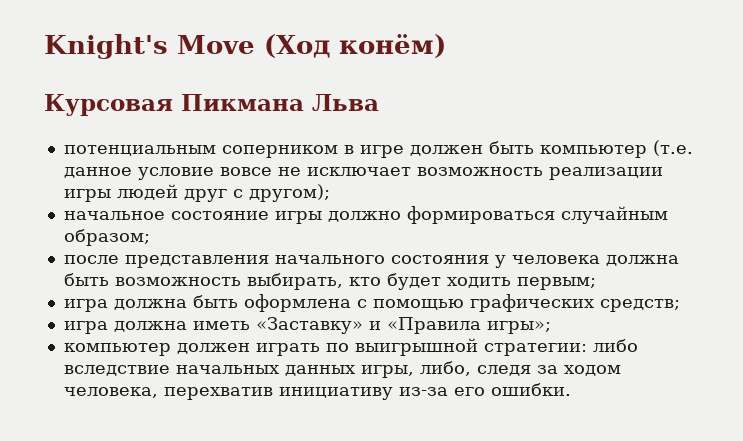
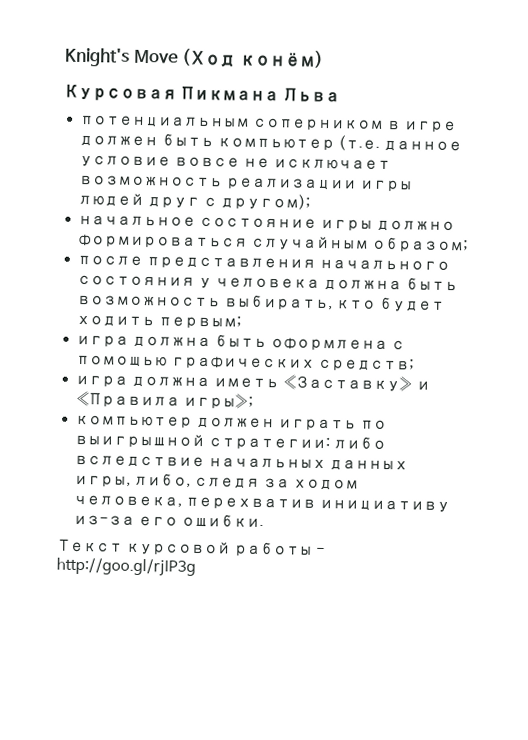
(571, 389) none -> [56,538,326,557] [56,557,196,577] // Текст курсовой работы - http://goo.gl/rjIP3g

